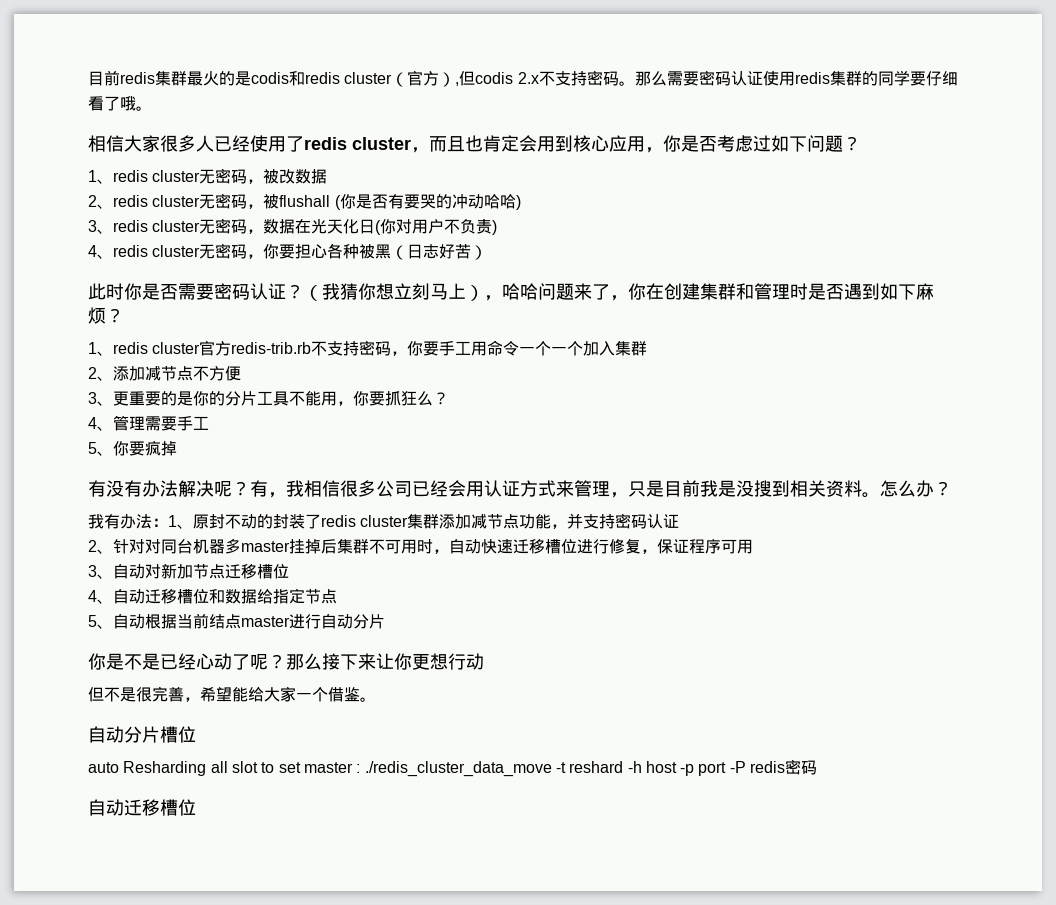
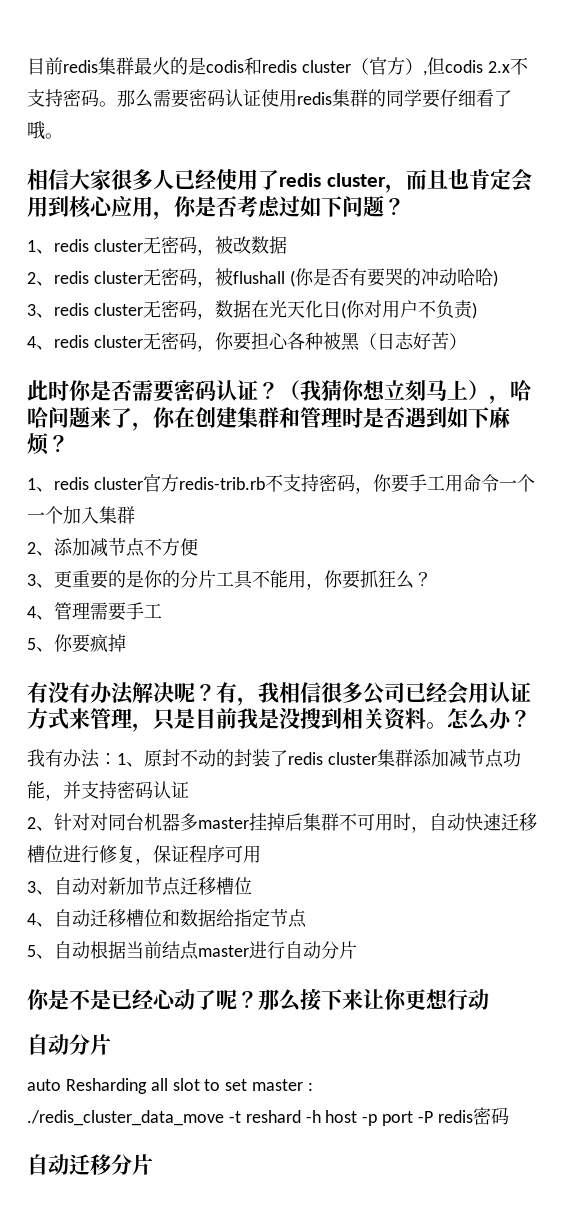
[88,686,376,702] [88,726,196,743] // 但不是很完善，希望能给大家一个借鉴。 // 自动分片槽位 -> [27,1034,111,1055] // 自动分片
(361, 768) none -> (314, 1086) //
[160,799,196,816] 槽位 -> [111,1154,153,1175] 分片

